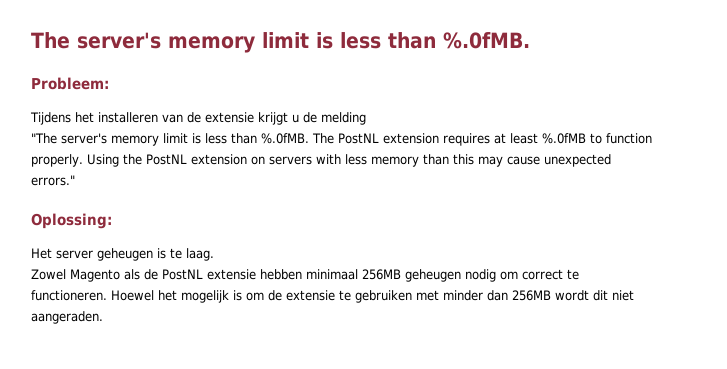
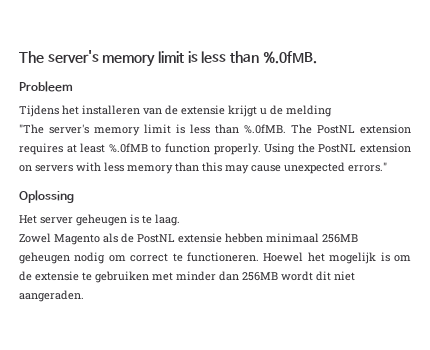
[31,77,109,90] Probleem: -> [19,81,73,92] Probleem
[31,213,112,229] Oplossing: -> [19,190,74,203] Oplossing

